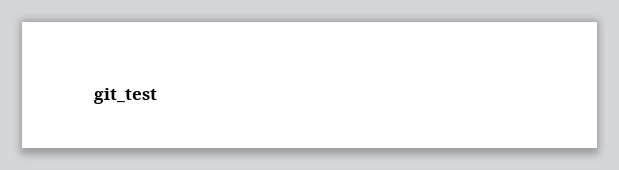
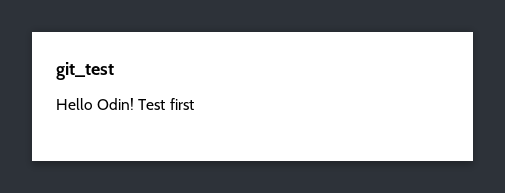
(157, 96) none -> [56,98,194,110] // Hello Odin! Test first

